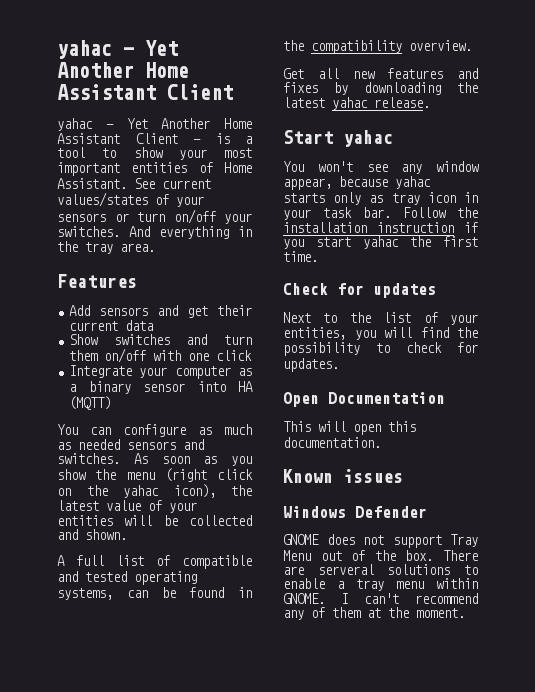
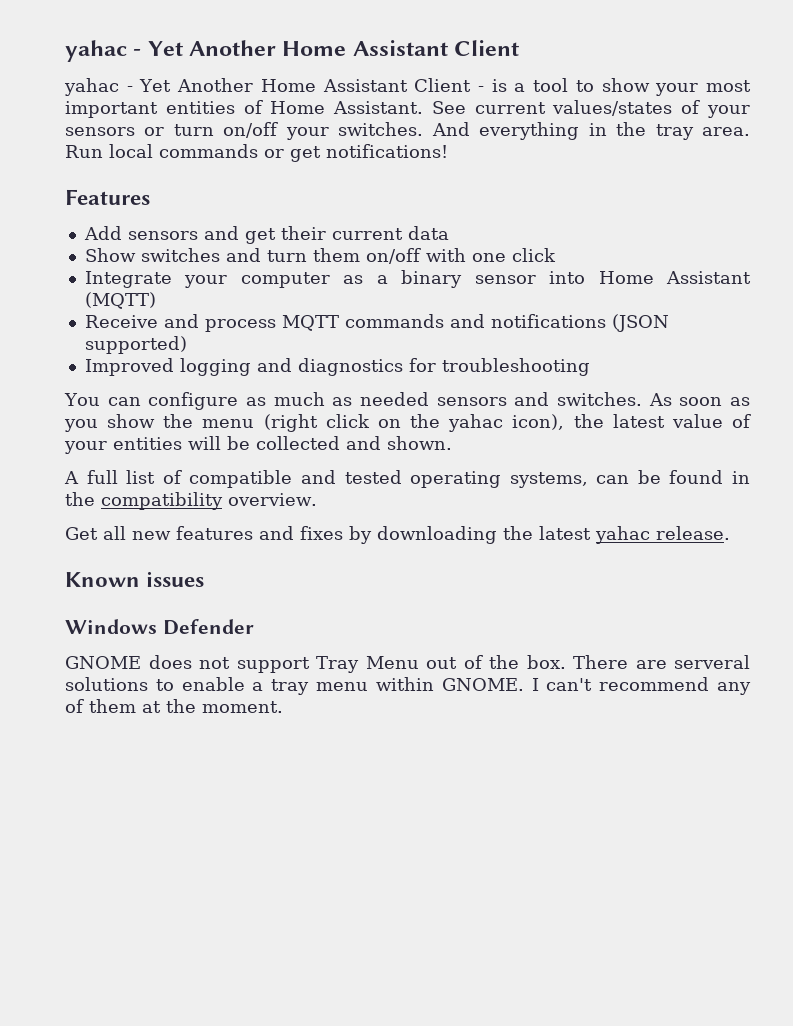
(155, 247) none -> [65,144,448,162] Run local commands or get notifications!
[238,381,253,392] HA -> [598,271,752,284] Home Assistant
(112, 403) none -> [84,314,669,332] [84,336,187,354] [84,358,590,376] // Receive and process MQTT commands and notifications (JSON supported) // Improved logging and diagnostics for troubleshooting
[283,130,393,147] [283,161,479,174] [283,176,431,190] [283,192,478,205] [283,207,478,220] [283,222,478,233] [283,236,478,249] [283,251,318,262] [283,283,436,298] [283,312,478,325] [283,327,478,340] [283,342,478,356] [283,358,339,372] [283,392,445,407] [283,421,416,435] [283,437,381,448] // Start yahac // You won't see any window appear, because yahac starts only as tray icon in your task bar. Follow the installation instruction if you start yahac the first time. // Check for updates // Next to the list of your entities, you will find the possibility to check for updates. // Open Documentation // This will open this documentation. -> (730, 533) none

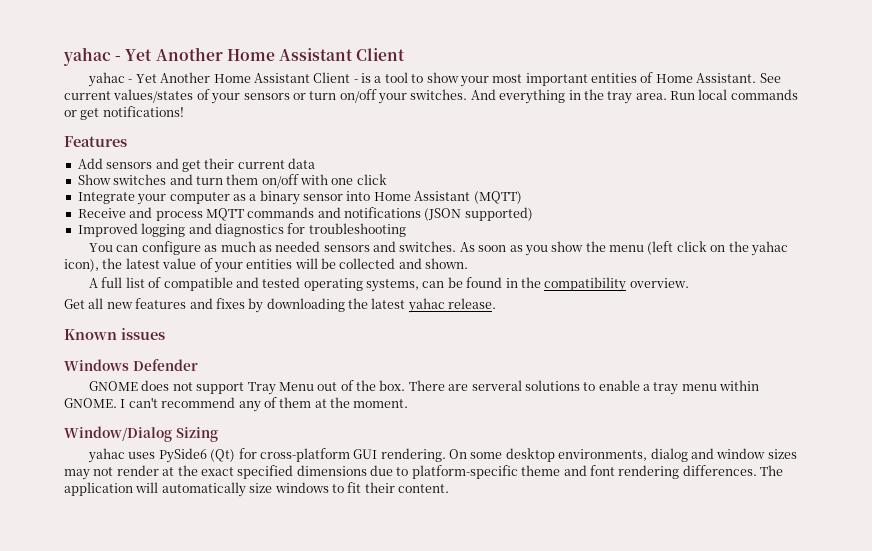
[263,414,318,432] (right -> [647,241,674,255] (left
(283, 707) none -> [64,426,218,442] [88,448,797,463] [64,465,783,480] [64,482,449,497] // Window/Dialog Sizing // yahac uses PySide6 (Qt) for cross-platform GUI rendering. On some desktop environments, dialog and window sizes may not render at the exact specified dimensions due to platform-specific theme and font rendering differences. The application will automatically size windows to fit their content.

